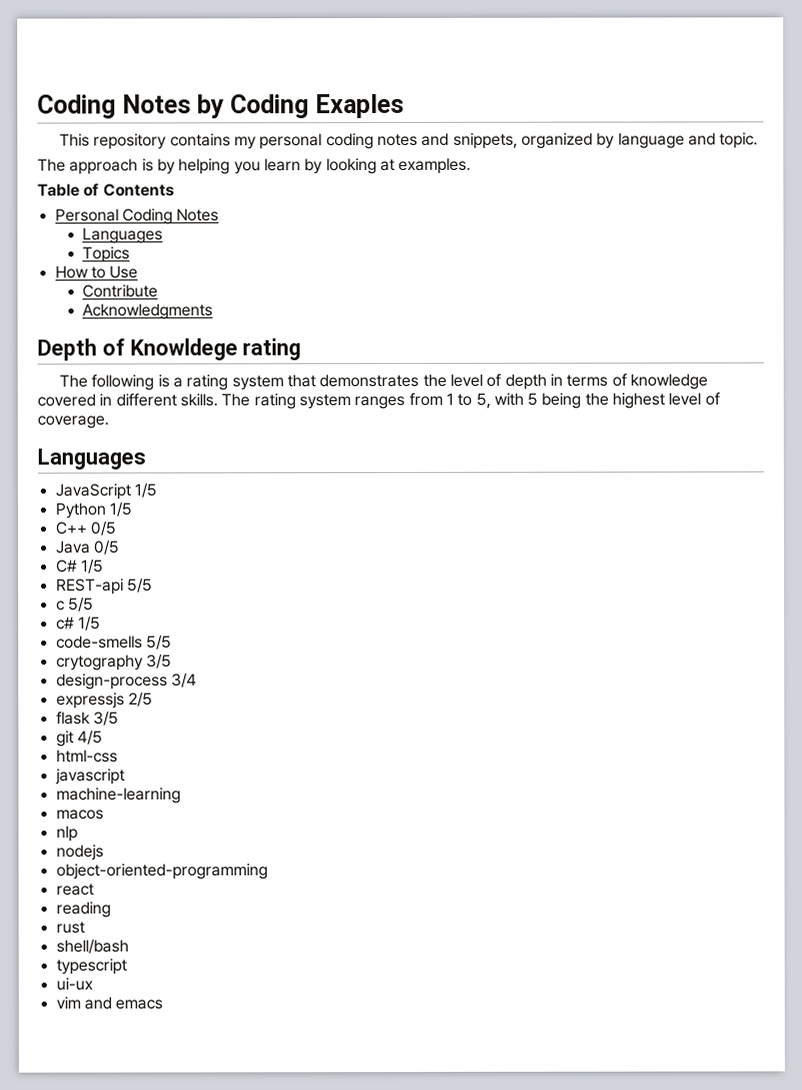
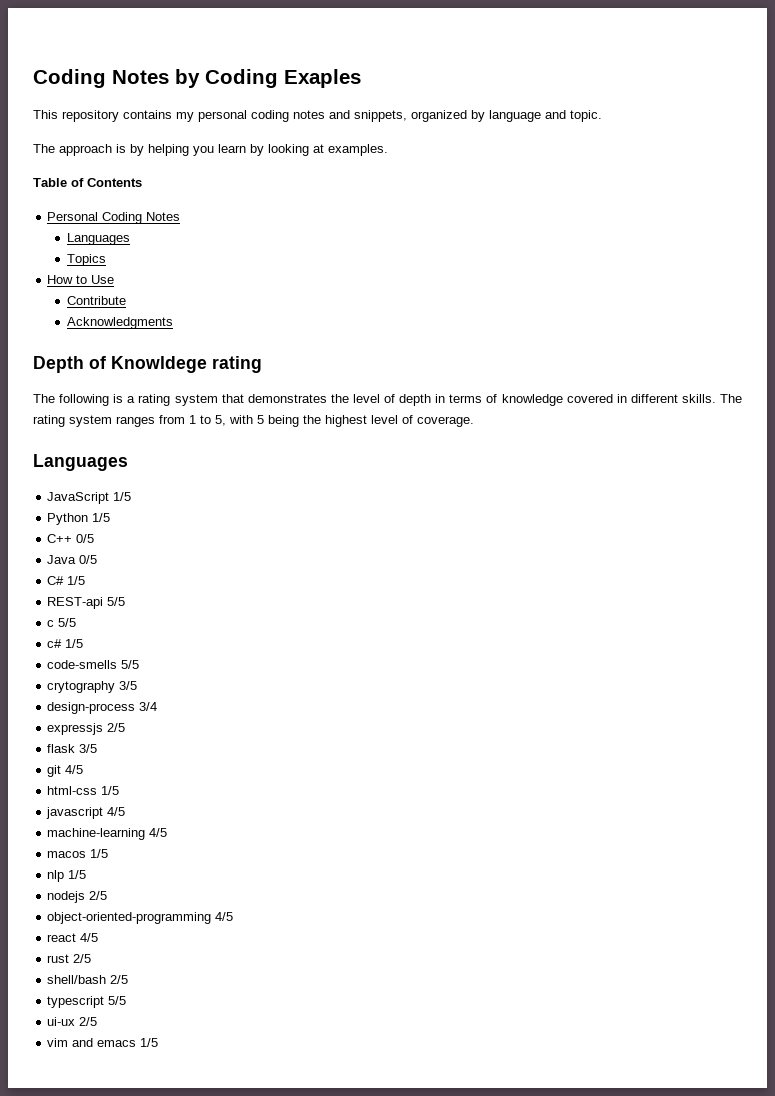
(118, 756) none -> [101,786,120,795] 1/5
(125, 776) none -> [107,807,126,816] 4/5
(181, 795) none -> [149,828,168,837] 4/5
(104, 814) none -> [90,849,109,858] 1/5
(78, 833) none -> [68,870,87,879] 1/5
(104, 852) none -> [89,891,108,900] 2/5
(268, 871) none -> [215,912,234,921] 4/5
[55,901,111,918] // reading -> [80,933,99,942] 4/5
(85, 927) none -> [73,954,92,963] 2/5
(129, 946) none -> [110,975,129,984] 2/5
(127, 966) none -> [108,996,127,1005] 5/5
(93, 984) none -> [79,1017,98,1026] 2/5
(164, 1004) none -> [140,1038,159,1047] 1/5

